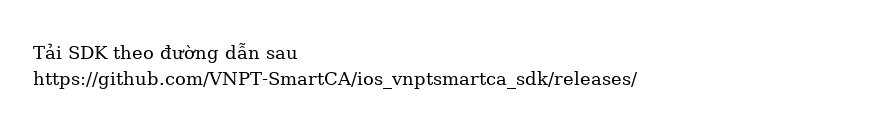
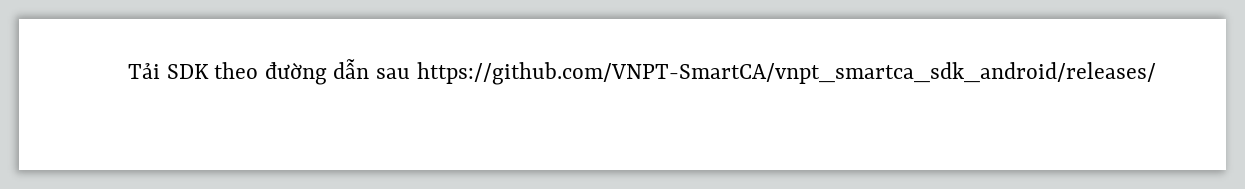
[33,71,638,89] https://github.com/VNPT-SmartCA/ios_vnptsmartca_sdk/releases/ -> [416,62,1156,85] https://github.com/VNPT-SmartCA/vnpt_smartca_sdk_android/releases/

